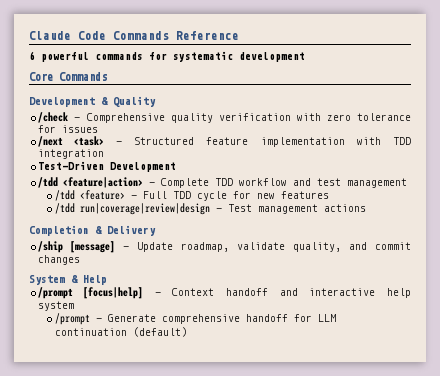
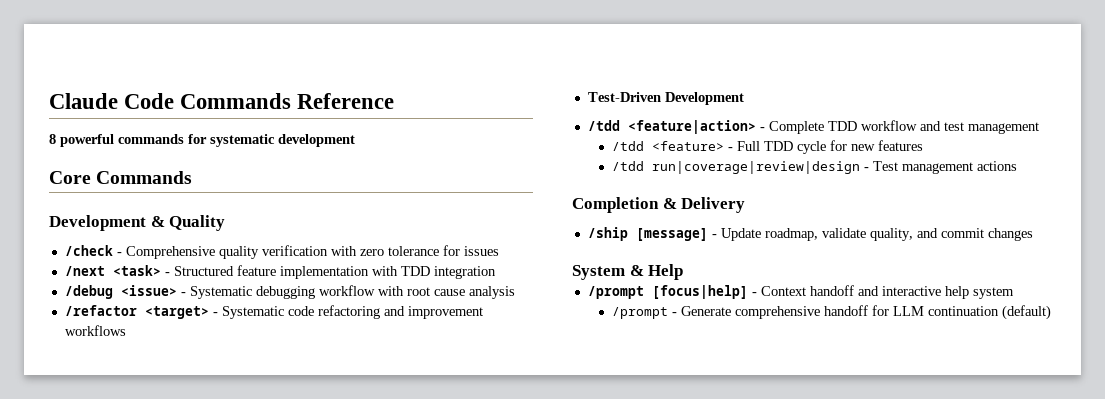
[29,51,35,60] 6 -> [49,134,56,144] 8
(105, 154) none -> [64,285,515,299] [64,305,483,319] [64,325,126,336] // /debug <issue> - Systematic debugging workflow with root cause analysis // /refactor <target> - Systematic code refactoring and improvement workflows

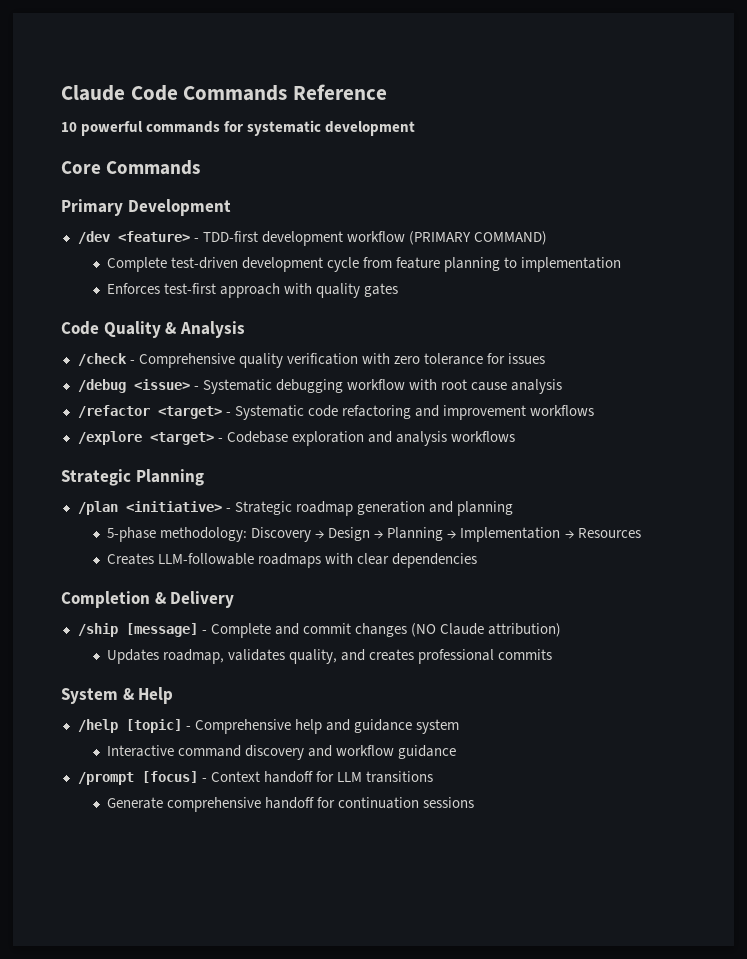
[49,134,56,144] 8 -> [61,122,77,132] 10
[49,215,226,231] Development & Quality -> [61,199,231,216] [77,231,547,246] [107,257,622,272] [107,283,399,298] [61,321,245,338] Primary Development // /dev <feature> - TDD-first development workflow (PRIMARY COMMAND) // Complete test-driven development cycle from feature planning to implementation // Enforces test-first approach with quality gates // Code Quality & Analysis
[64,265,496,279] // /next <task> - Structured feature implementation with TDD integration -> (545, 358) none
[587,92,744,105] [587,120,1039,134] [612,140,924,154] [612,161,1018,174] Test-Driven Development // /tdd <feature|action> - Complete TDD workflow and test management // /tdd <feature> - Full TDD cycle for new features // /tdd run|coverage|review|design - Test management actions -> [77,431,515,446] [61,469,204,486] [77,501,513,516] [107,527,641,542] [107,553,478,568] /explore <target> - Codebase exploration and analysis workflows // Strategic Planning // /plan <initiative> - Strategic roadmap generation and planning // 5-phase methodology: Discovery → Design → Planning → Implementation → Resources // Creates LLM-followable roadmaps with clear dependencies
[720,228,913,241] Update roadmap, validate quality, -> [210,623,271,638] Complete
[572,264,684,280] [587,285,748,299] // System & Help // /prompt [focus|help] -> [410,623,561,637] [107,649,553,664] [61,687,174,704] [77,719,459,734] [107,745,457,760] [77,771,198,785] (NO Claude attribution) // Updates roadmap, validates quality, and creates professional commits // System & Help // /help [topic] - Comprehensive help and guidance system // Interactive command discovery and workflow guidance // /prompt [focus]
[857,286,1014,299] [612,307,678,319] and interactive help system // /prompt - -> [315,771,433,783] for LLM transitions //
[893,305,1052,320] LLM continuation (default) -> [338,797,475,809] continuation sessions

